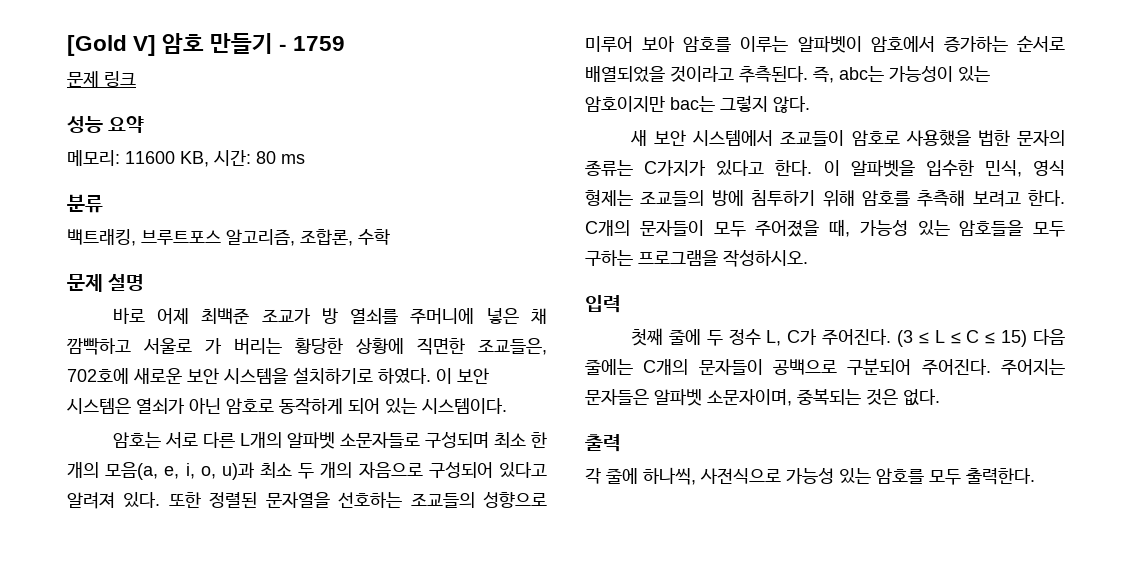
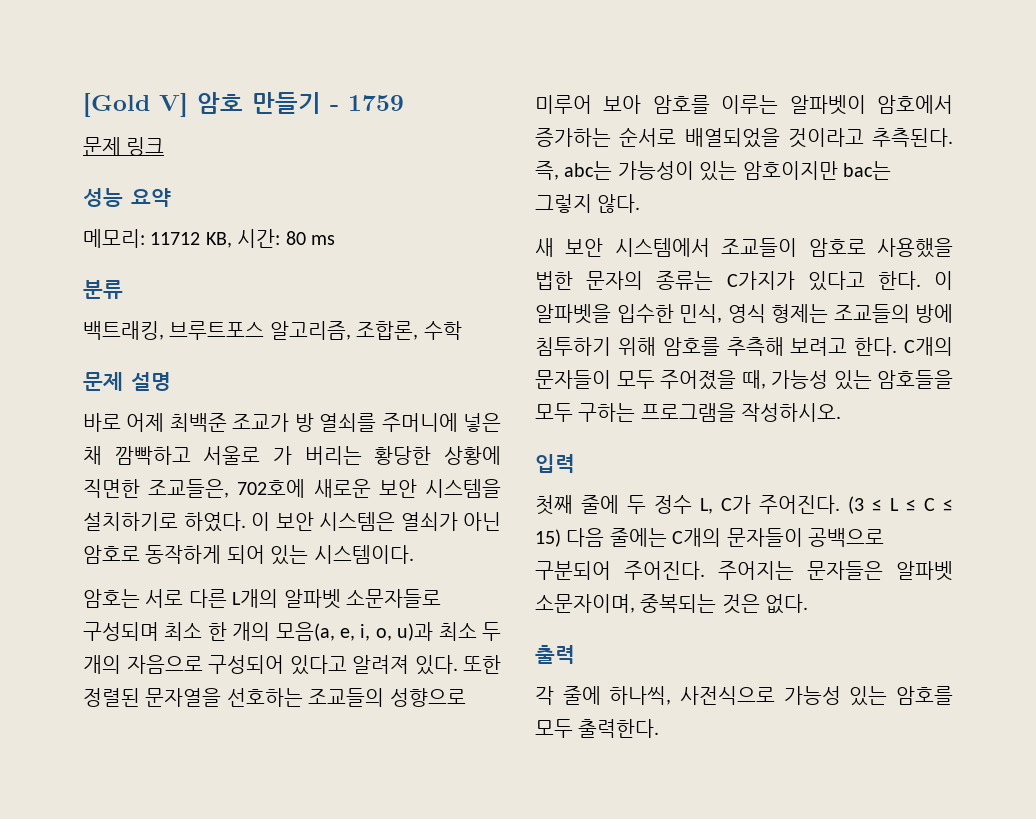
[125,151,175,164] 11600 -> [150,232,201,245] 11712

